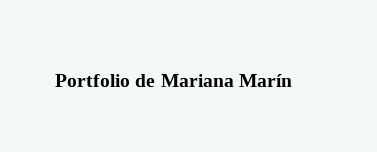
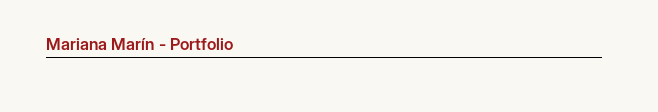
[55,74,292,87] Portfolio de Mariana Marín -> [46,38,234,50] Mariana Marín - Portfolio

